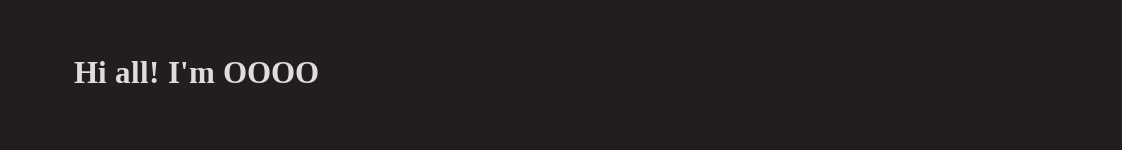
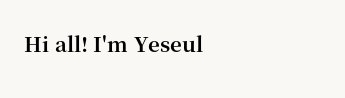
[223,62,320,83] OOOO -> [133,35,203,52] Yeseul

